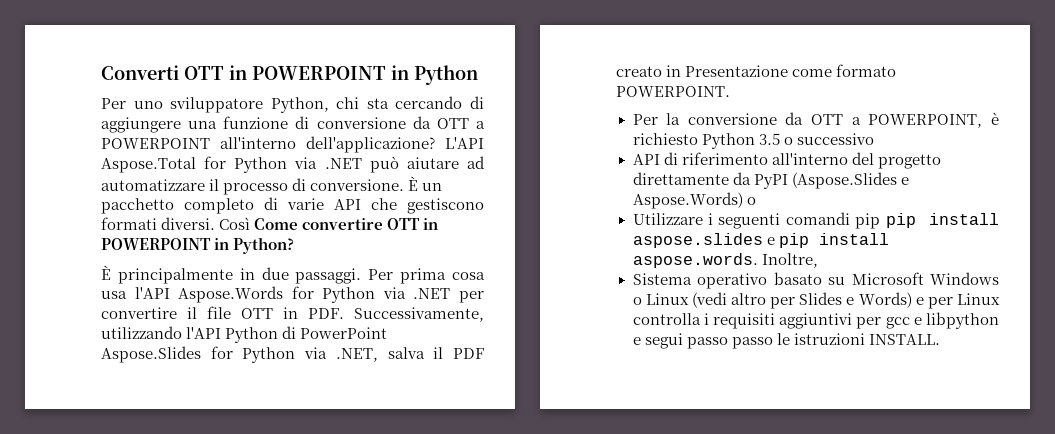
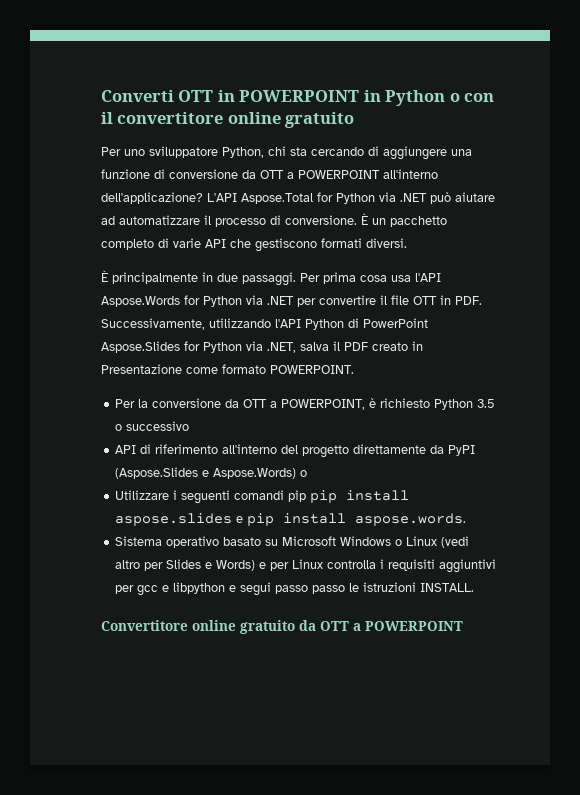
(478, 75) none -> [449,93,495,102] [101,112,355,128] o con il convertitore online gratuito
[219,217,439,230] [101,237,295,254] Così Come convertire OTT in POWERPOINT in Python? -> (407, 243) none
[761,253,818,268] Inoltre, -> (467, 519) none
(940, 339) none -> [101,620,463,634] // Convertitore online gratuito da OTT a POWERPOINT

